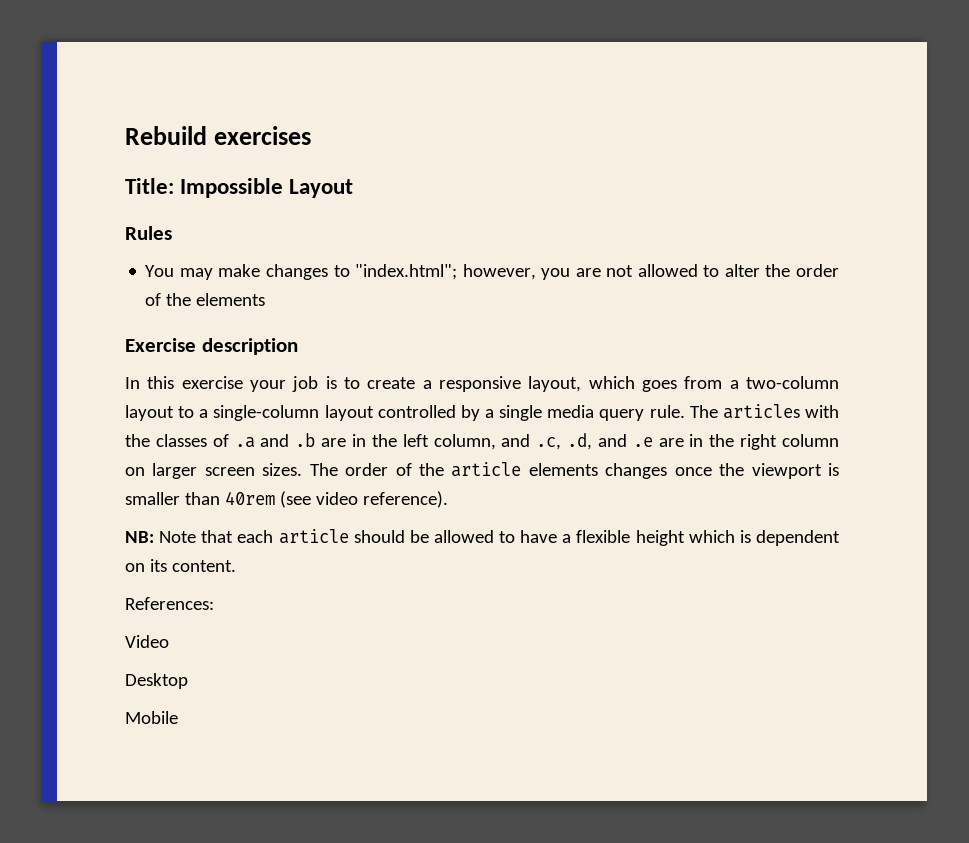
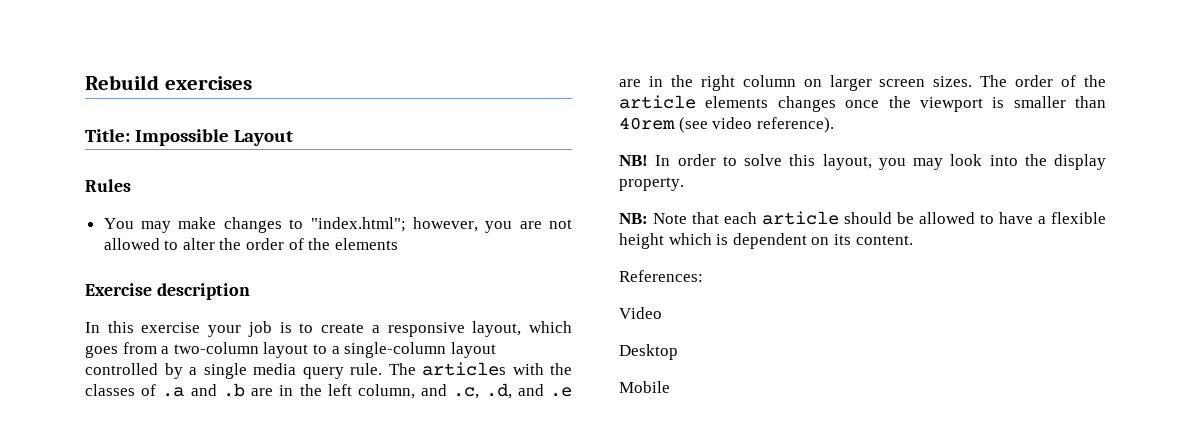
(448, 499) none -> [619,154,1106,170] [619,177,684,191] // NB! In order to solve this layout, you may look into the display property.

